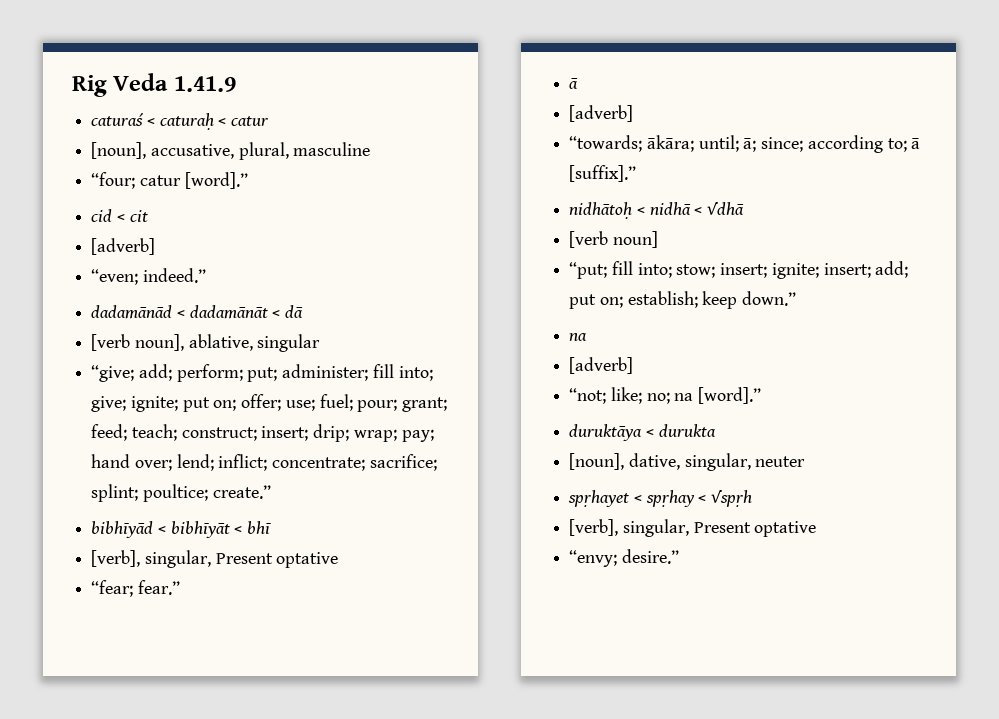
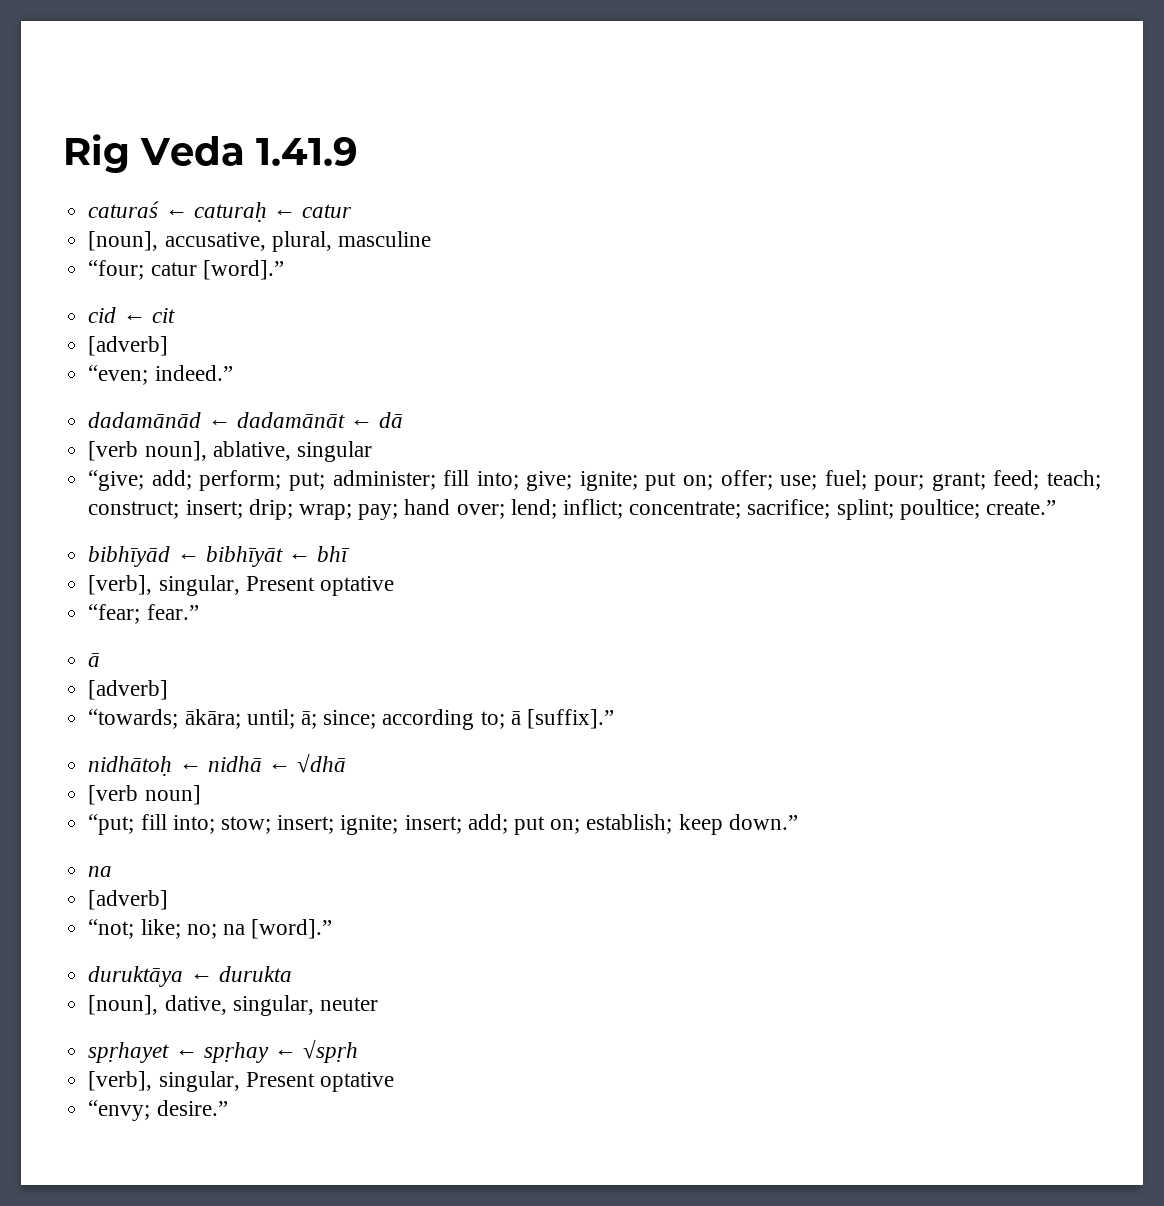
[146,113,227,130] < caturaḥ < -> [164,202,296,222] ← caturaḥ ←
[116,214,125,222] < -> [122,314,146,323] ←
[176,305,281,319] < dadamānāt < -> [207,412,373,428] ← dadamānāt ←
[157,521,243,538] < bibhīyāt < -> [176,546,311,567] ← bibhīyāt ←
[636,202,703,215] < nidhā < -> [178,756,291,772] ← nidhā ←
[645,429,654,437] < -> [189,973,213,982] ←
[633,490,707,507] < spṛhay < -> [174,1042,297,1063] ← spṛhay ←

